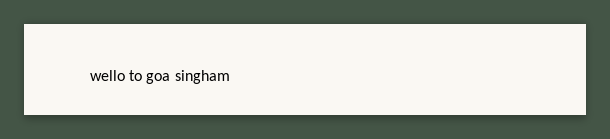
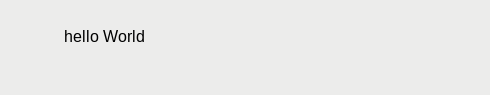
[90,70,230,84] wello to goa singham -> [64,30,146,42] hello World

